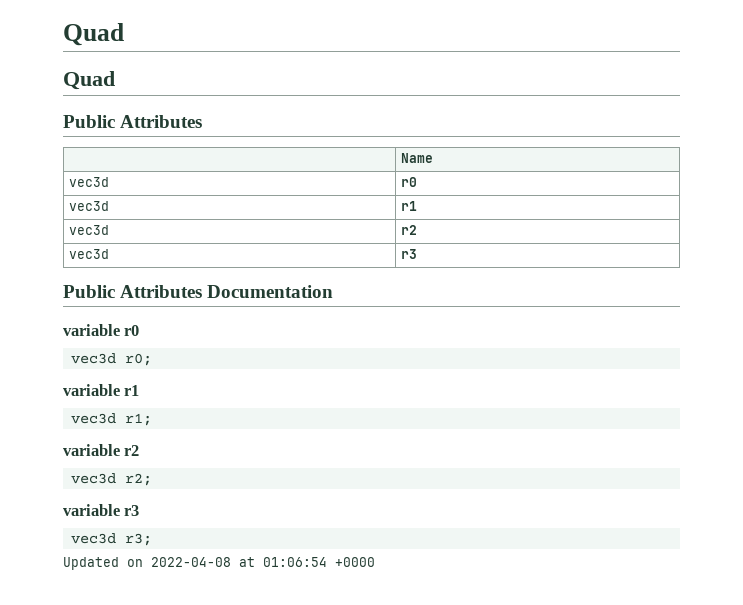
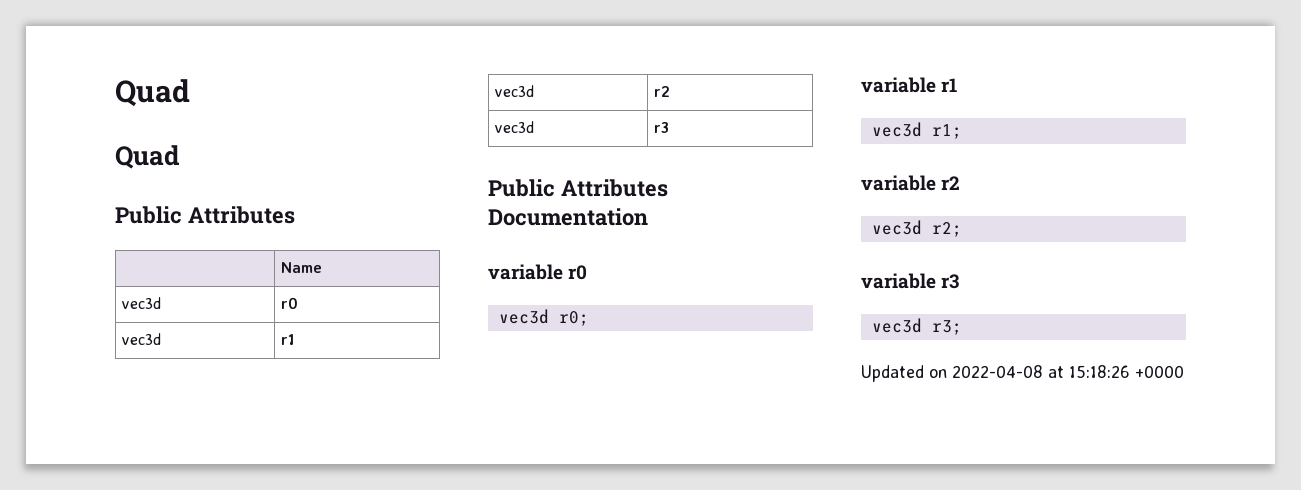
[263,557,327,567] 01:06:54 -> [1069,365,1130,378] 15:18:26

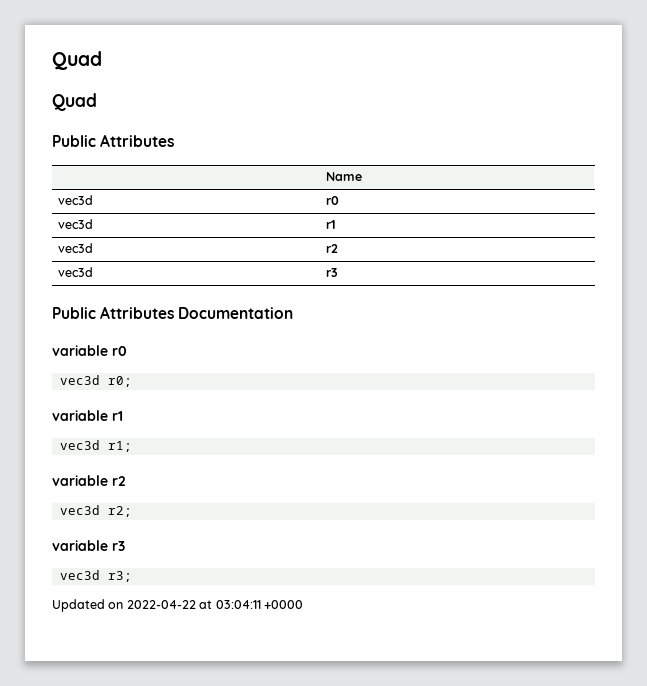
[952,365,1130,378] 2022-04-08 at 15:18:26 -> [126,600,261,609] 2022-04-22 at 03:04:11

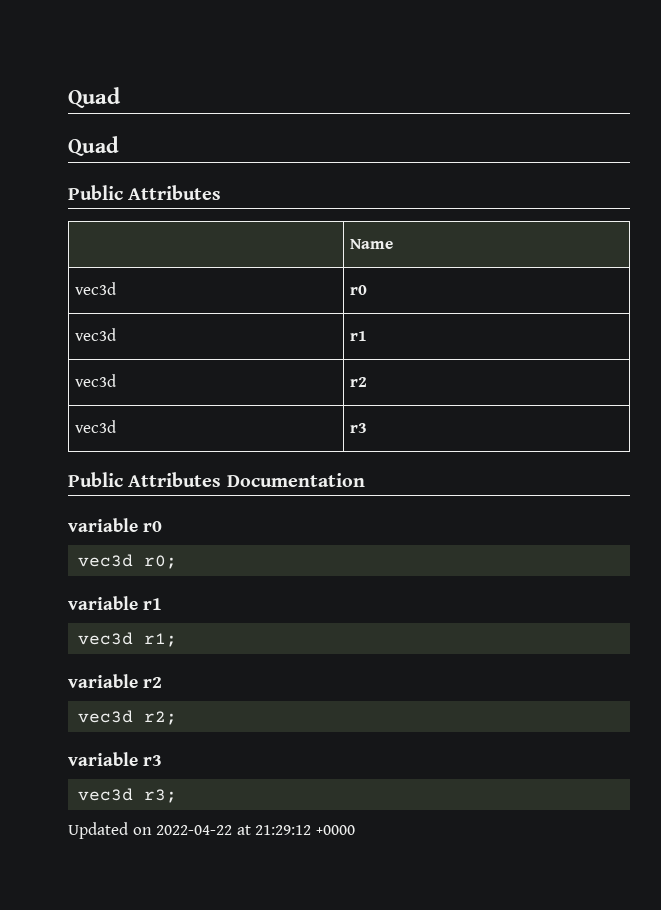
[215,600,261,609] 03:04:11 -> [255,825,312,835] 21:29:12

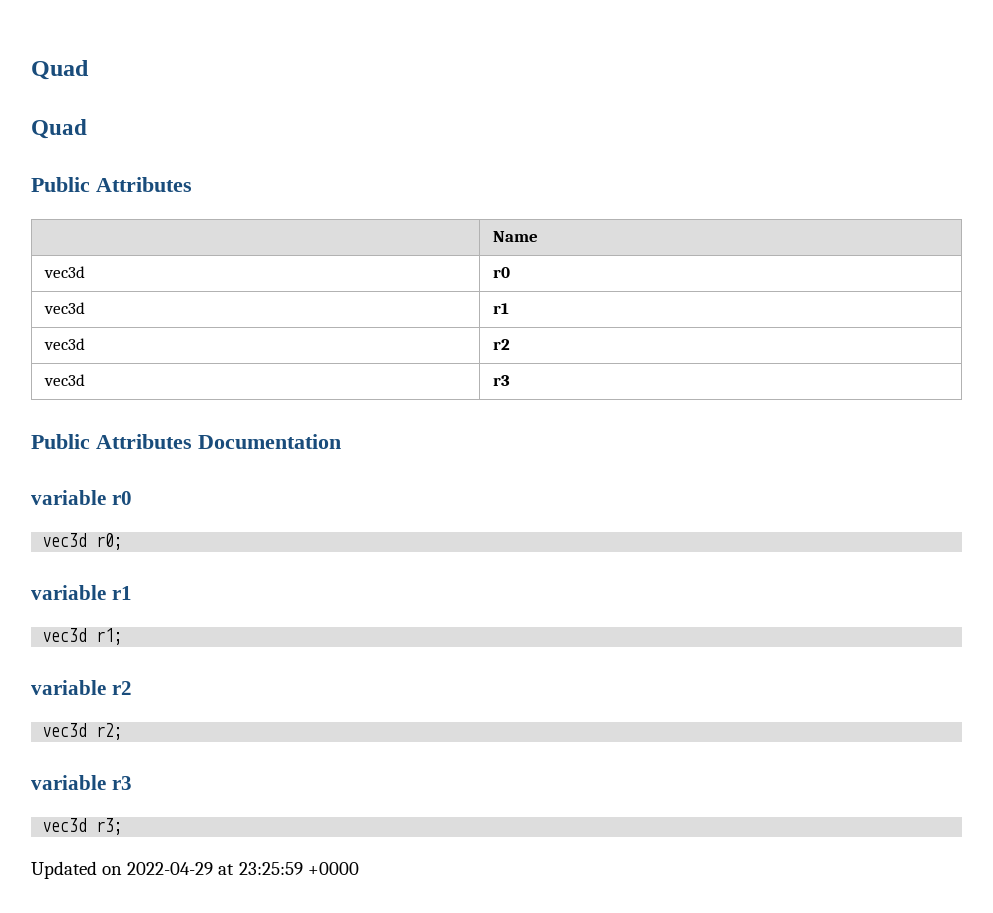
[156,825,312,835] 2022-04-22 at 21:29:12 -> [127,862,303,875] 2022-04-29 at 23:25:59

